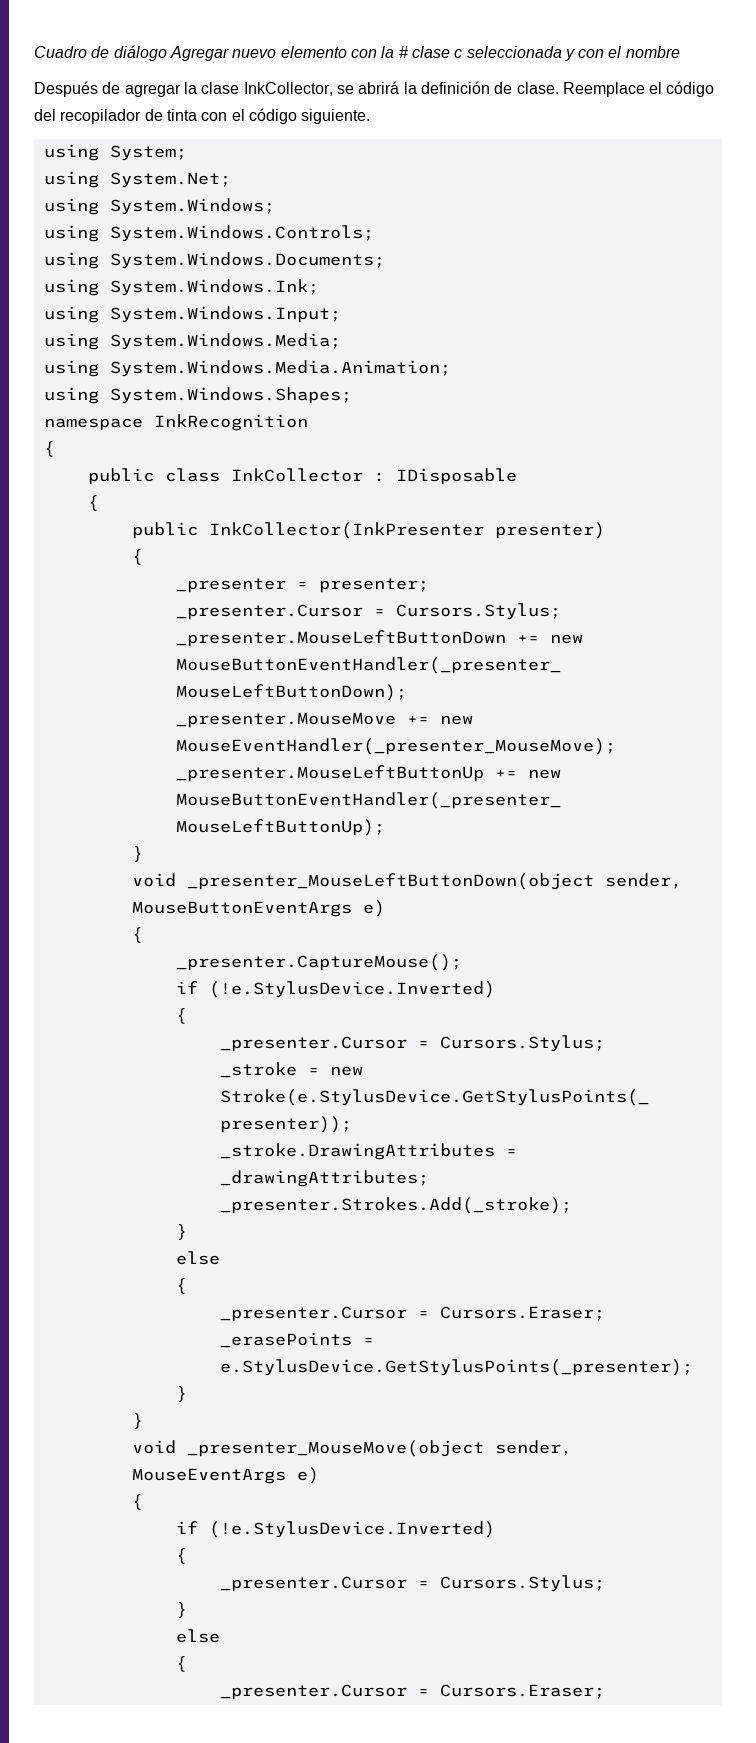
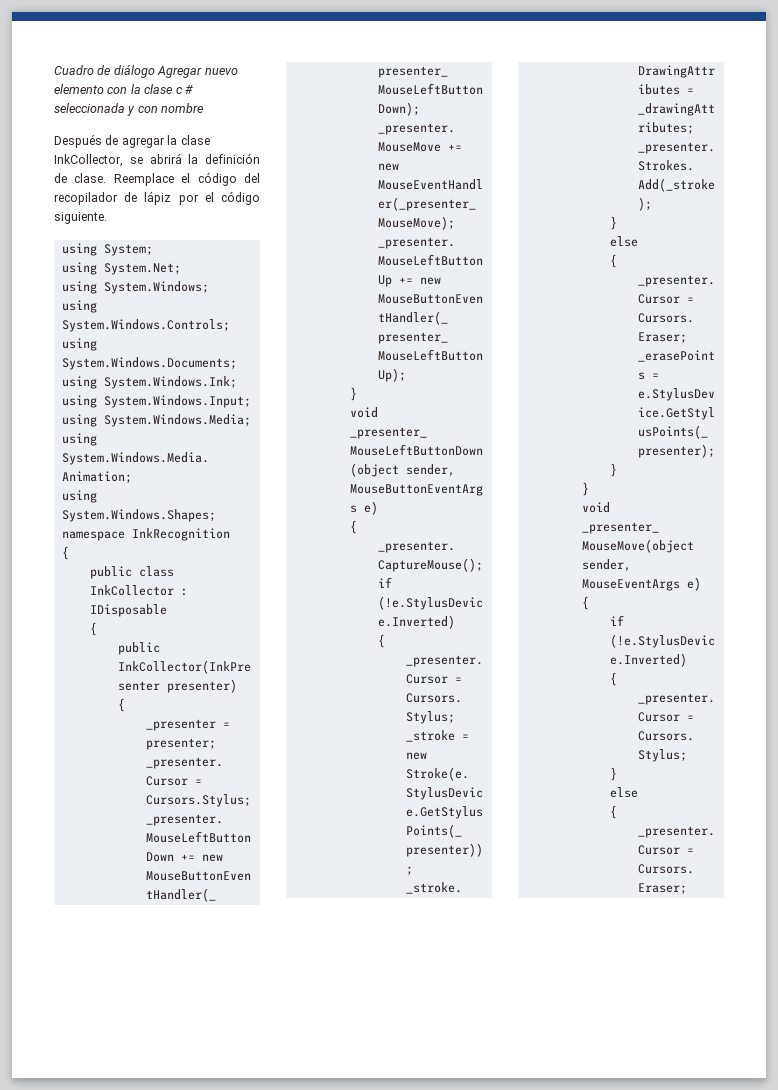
[398,46,409,58] # -> (141, 89) none
(463, 53) none -> [184,85,193,94] #
[608,46,622,58] el -> (158, 109) none
[166,109,228,121] tinta con -> [144,191,199,205] lápiz por

